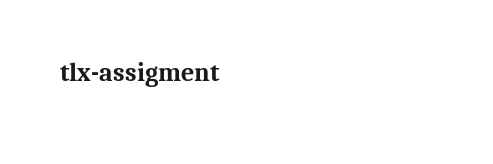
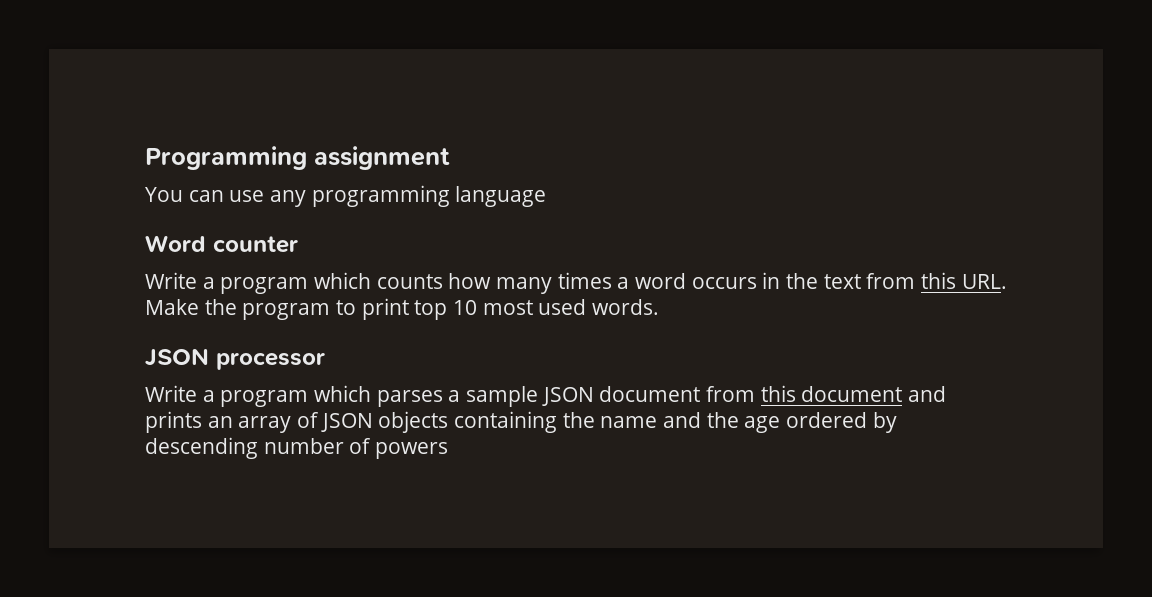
[60,62,220,87] tlx-assigment -> [145,146,450,170] [145,185,547,207] [145,235,298,253] [145,272,1007,294] [145,298,660,320] [145,348,325,370] [145,385,947,407] [145,411,897,433] [145,437,449,459] Programming assignment // You can use any programming language // Word counter // Write a program which counts how many times a word occurs in the text from this URL. Make the program to print top 10 most used words. // JSON processor // Write a program which parses a sample JSON document from this document and prints an array of JSON objects containing the name and the age ordered by descending number of powers

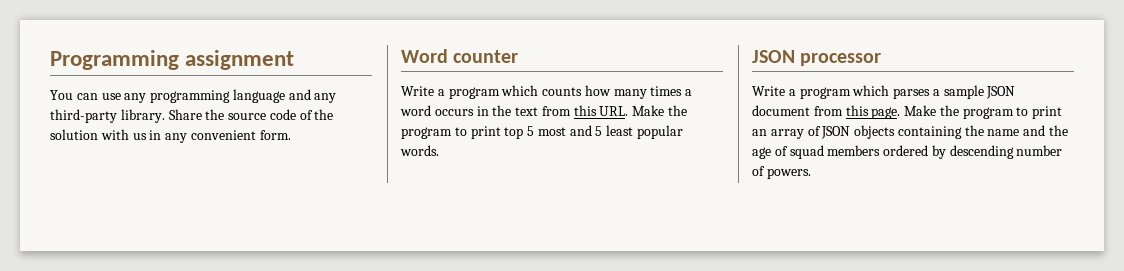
(547, 196) none -> [288,89,337,103] [50,109,334,123] [50,129,291,143] and any third-party library. Share the source code of the solution with us in any convenient form.
[453,299,587,315] 10 most used -> [527,125,684,139] 5 most and 5 least popular
[801,386,947,402] [145,411,202,433] document and prints -> [871,105,1063,119] page. Make the program to print
(781, 424) none -> [774,145,881,159] of squad members
[375,442,449,459] powers -> [766,168,811,179] powers.

